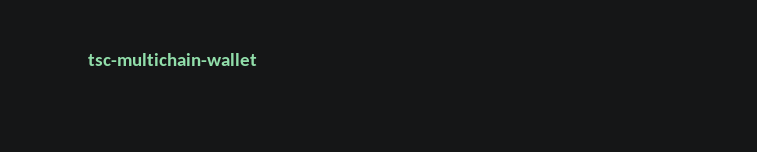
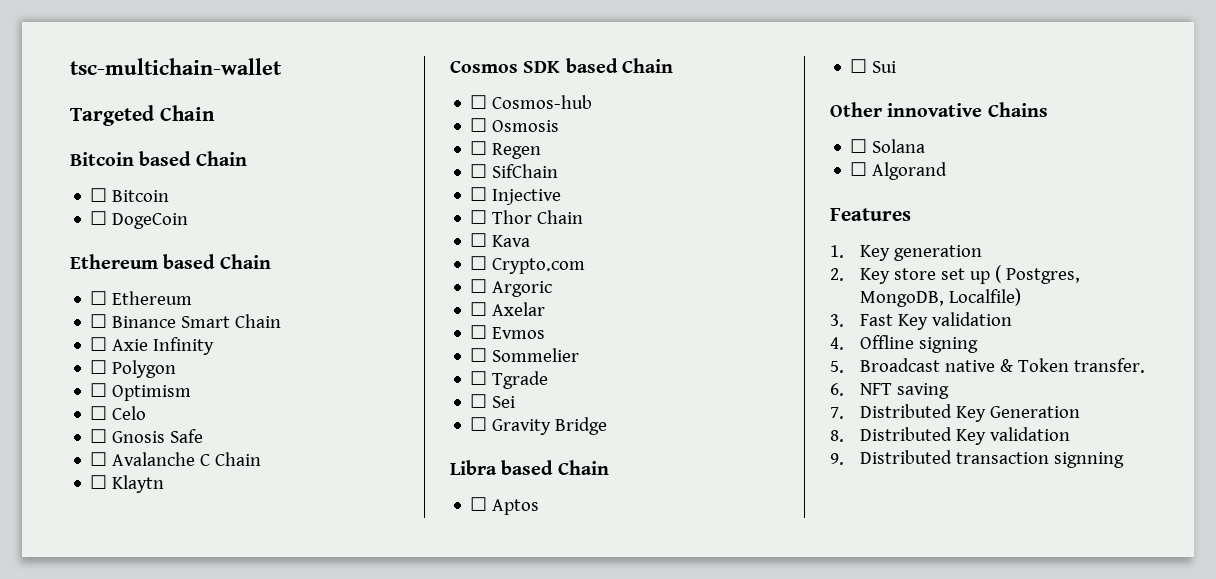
(257, 59) none -> [70,105,215,126] [70,151,247,166] [90,188,170,202] [90,211,189,229] [70,254,271,269] [90,291,193,305] [90,314,282,328] [90,337,215,355] [90,360,177,378] [90,383,192,401] [90,406,147,420] [90,429,204,443] [90,452,262,466] [90,475,165,493] [450,58,673,73] [470,95,593,109] [470,118,560,132] [470,141,542,159] [470,164,559,178] [470,187,562,205] [470,210,584,224] [470,233,531,247] [470,256,586,274] [470,279,553,297] [470,302,546,316] [470,325,546,339] [470,348,580,362] [470,371,549,389] [470,394,516,408] [470,417,608,435] [450,460,609,475] [470,497,540,515] [850,59,897,73] [830,102,1048,117] [850,139,926,153] [850,162,948,180] [830,208,911,221] [830,245,982,261] [830,265,1080,284] [859,288,1021,307] [830,312,1012,330] [830,335,978,353] [830,358,1145,373] [830,383,949,399] [830,404,1080,422] [830,427,1070,445] [830,450,1124,468] // Targeted Chain // Bitcoin based Chain // ☐ Bitcoin // ☐ DogeCoin // Ethereum based Chain // ☐ Ethereum // ☐ Binance Smart Chain // ☐ Axie Infinity // ☐ Polygon // ☐ Optimism // ☐ Celo // ☐ Gnosis Safe // ☐ Avalanche C Chain // ☐ Klaytn // Cosmos SDK based Chain // ☐ Cosmos-hub // ☐ Osmosis // ☐ Regen // ☐ SifChain // ☐ Injective // ☐ Thor Chain // ☐ Kava // ☐ Crypto.com // ☐ Argoric // ☐ Axelar // ☐ Evmos // ☐ Sommelier // ☐ Tgrade // ☐ Sei // ☐ Gravity Bridge // Libra based Chain // ☐ Aptos // ☐ Sui // Other innovative Chains // ☐ Solana // ☐ Algorand // Features // 1. Key generation // 2. Key store set up ( Postgres, MongoDB, Localfile) // 3. Fast Key validation // 4. Offline signing // 5. Broadcast native & Token transfer. // 6. NFT saving // 7. Distributed Key Generation // 8. Distributed Key validation // 9. Distributed transaction signning

